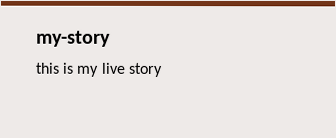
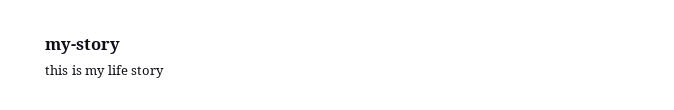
[100,62,126,74] live -> [107,65,128,75] life

